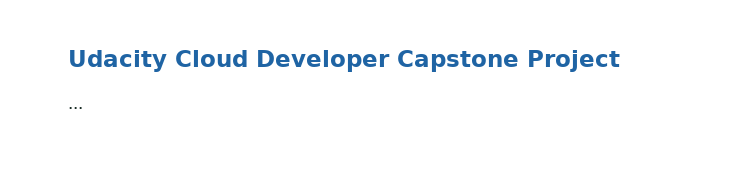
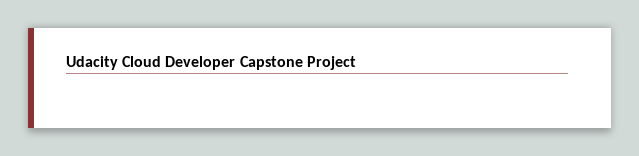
[68,107,83,109] // ... -> (356, 63) none

